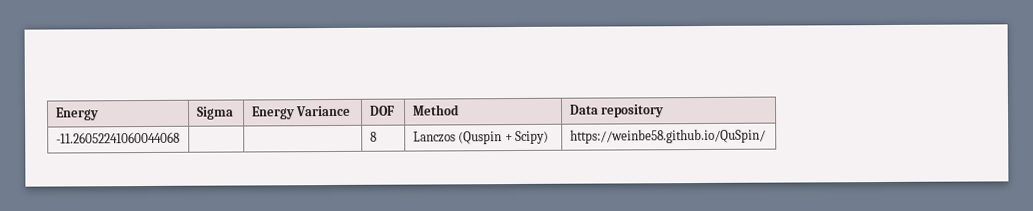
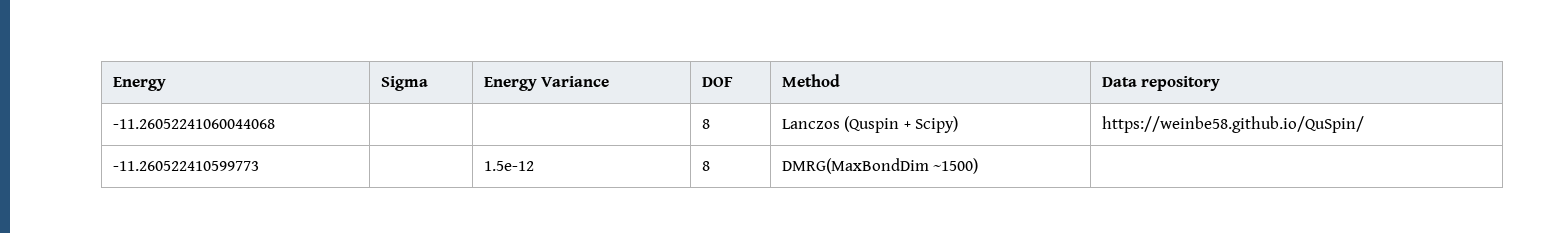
(766, 136) none -> [113,161,260,171] [484,161,535,171] [702,161,711,171] [782,158,979,174] // -11.260522410599773 | | 1.5e-12 | 8 | DMRG(MaxBondDim ~1500) |

